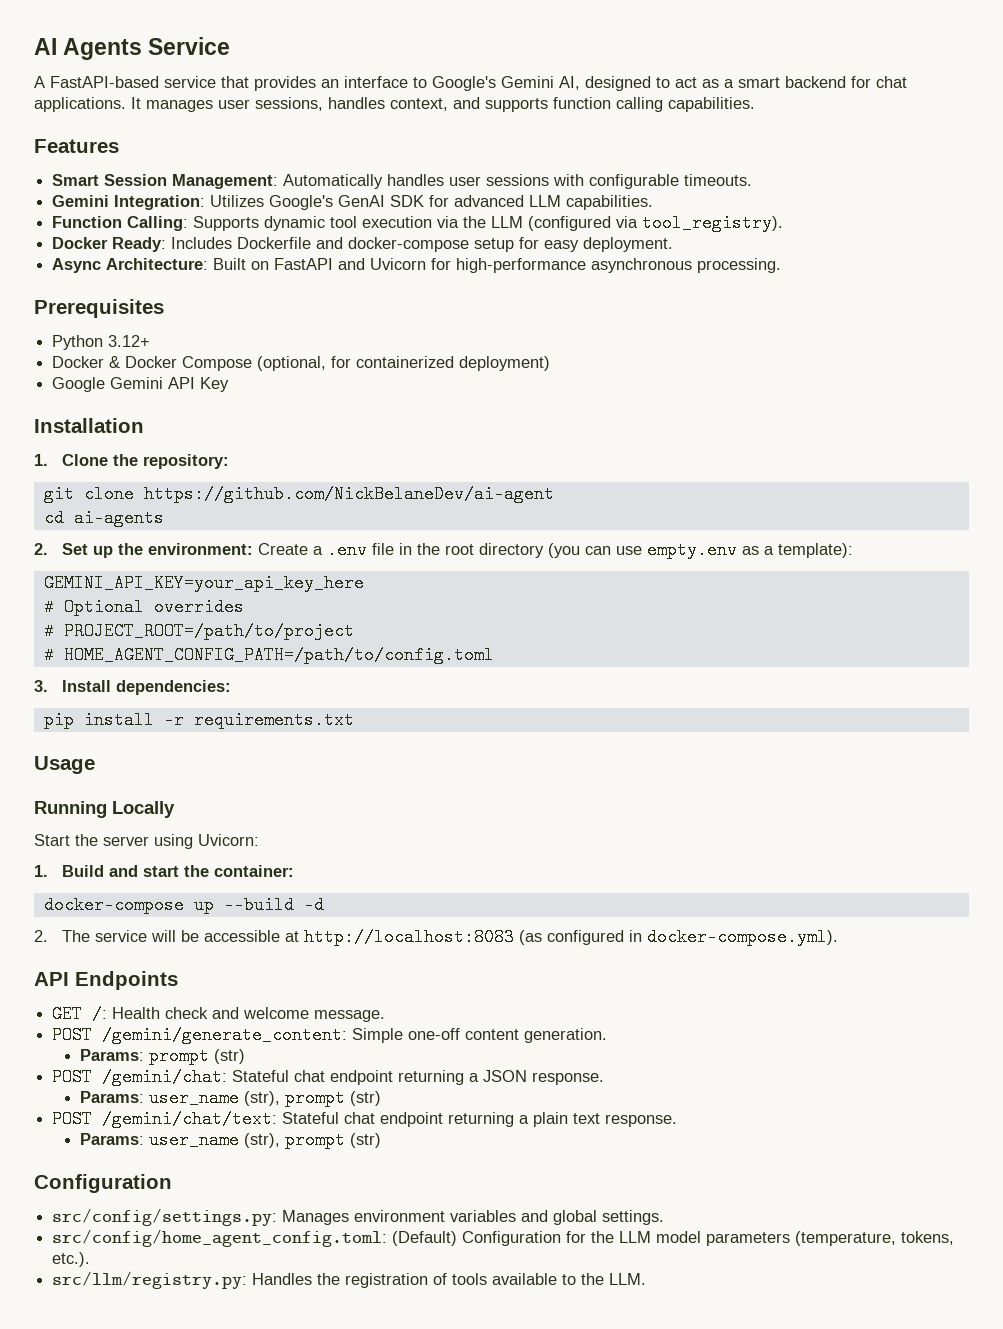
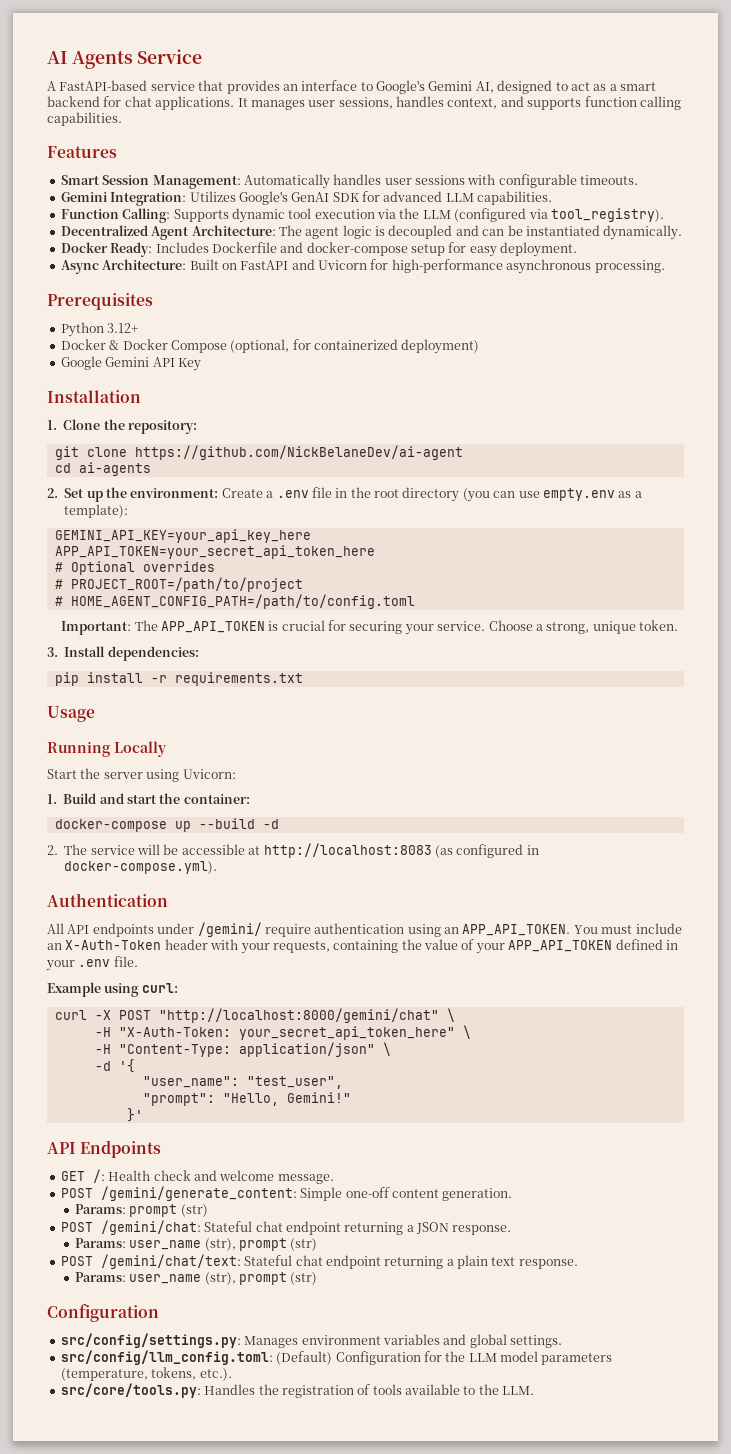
(784, 223) none -> [60,225,683,240] // Decentralized Agent Architecture: The agent logic is decoupled and can be instantiated dynamically.
(364, 583) none -> [54,545,375,559] // APP_API_TOKEN=your_secret_api_token_here
(494, 655) none -> [61,620,679,635] // Important: The APP_API_TOKEN is crucial for securing your service. Choose a strong, unique token.
(839, 937) none -> [47,893,168,907] [47,922,682,937] [47,939,678,954] [46,956,138,971] [47,982,178,997] [54,1008,455,1023] [94,1025,471,1040] [94,1042,391,1057] [94,1059,135,1073] [142,1076,343,1089] [142,1092,351,1106] [126,1108,143,1122] // Authentication // All API endpoints under /gemini/ require authentication using an APP_API_TOKEN. You must include an X-Auth-Token header with your requests, containing the value of your APP_API_TOKEN defined in your .env file. // Example using curl: // curl -X POST "http://localhost:8000/gemini/chat" \ // -H "X-Auth-Token: your_secret_api_token_here" \ // -H "Content-Type: application/json" \ // -d '{ // "user_name": "test_user", // "prompt": "Hello, Gemini!" // }'
[52,1229,388,1247] src/config/home_agent_config.toml: -> [60,1350,273,1365] src/config/llm_config.toml:
[52,1271,248,1289] src/llm/registry.py: -> [60,1383,201,1398] src/core/tools.py:

